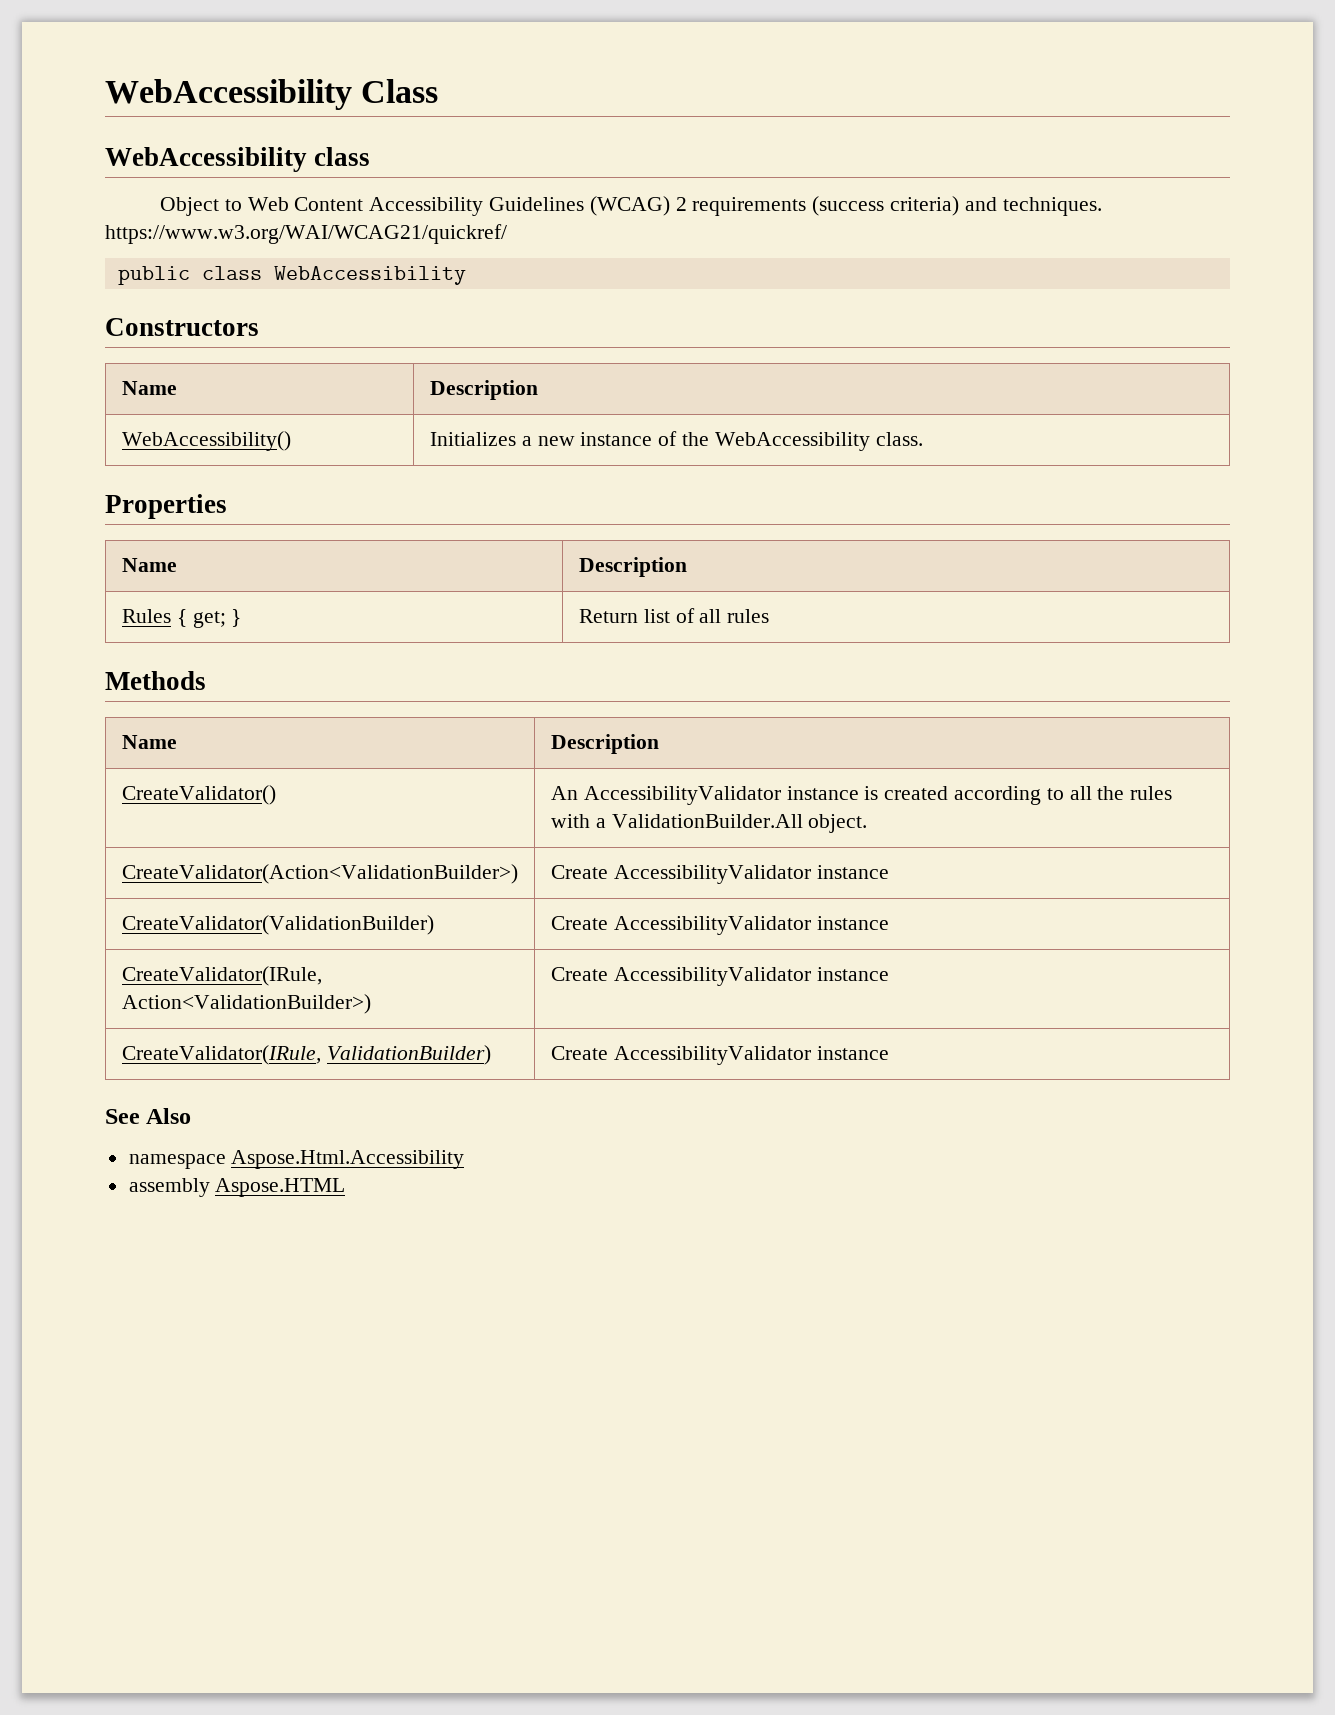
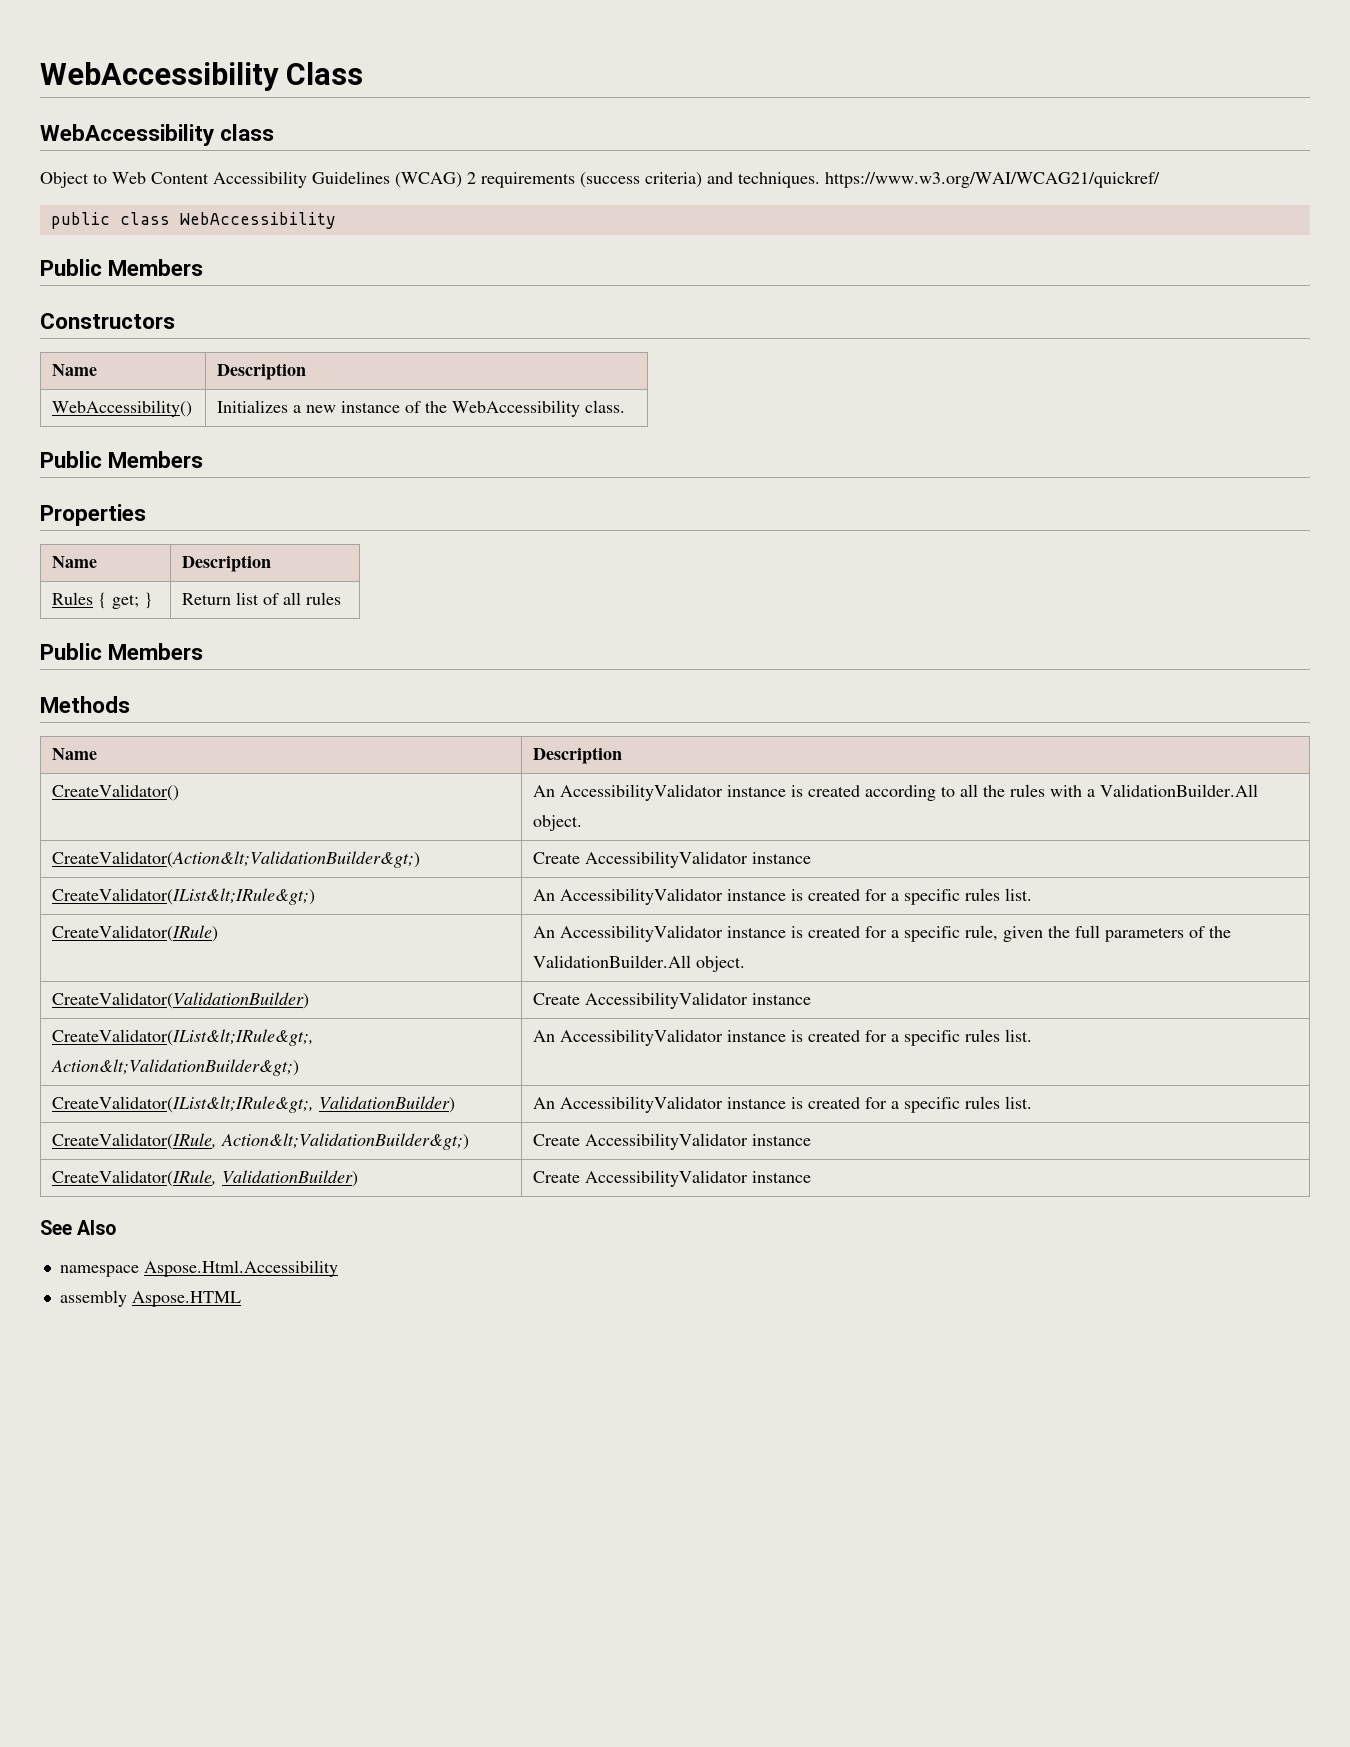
(466, 275) none -> [40,259,204,276] // Public Members
(923, 439) none -> [40,451,204,468] // Public Members
(770, 616) none -> [40,643,204,660] // Public Members
[121,864,518,884] [550,865,889,884] [121,915,434,935] [550,916,889,935] [121,966,322,986] [121,994,371,1014] CreateValidator(Action<ValidationBuilder>) | Create AccessibilityValidator instance // CreateValidator(ValidationBuilder) | Create AccessibilityValidator instance // CreateValidator(IRule, Action<ValidationBuilder>) -> [52,851,421,868] [533,851,812,868] [52,888,316,905] [533,888,1033,905] [52,925,219,942] [533,925,1232,942] [533,955,746,972] [52,992,310,1009] [533,992,812,1009] [52,1029,315,1046] [51,1059,300,1076] [533,1029,1033,1046] [52,1096,456,1113] [533,1096,1033,1113] [52,1133,470,1150] CreateValidator(Action&lt;ValidationBuilder&gt;) | Create AccessibilityValidator instance // CreateValidator(IList&lt;IRule&gt;) | An AccessibilityValidator instance is created for a specific rules list. // CreateValidator(IRule) | An AccessibilityValidator instance is created for a specific rule, given the full parameters of the ValidationBuilder.All object. // CreateValidator(ValidationBuilder) | Create AccessibilityValidator instance // CreateValidator(IList&lt;IRule&gt;, Action&lt;ValidationBuilder&gt;) | An AccessibilityValidator instance is created for a specific rules list. // CreateValidator(IList&lt;IRule&gt;, ValidationBuilder) | An AccessibilityValidator instance is created for a specific rules list. // CreateValidator(IRule, Action&lt;ValidationBuilder&gt;)

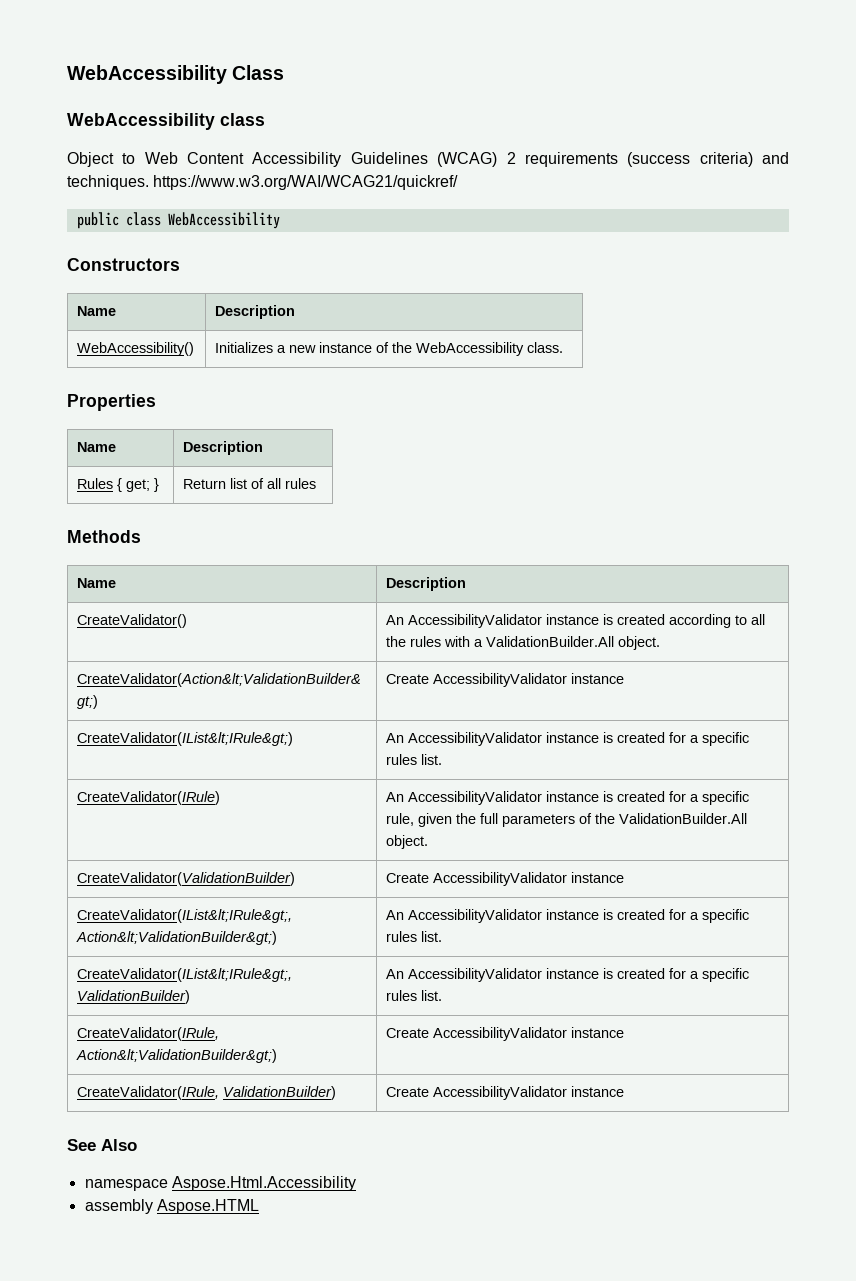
[40,259,204,276] // Public Members -> (280, 220) none
[40,451,204,468] // Public Members -> (564, 347) none
[40,643,204,660] // Public Members -> (317, 483) none

